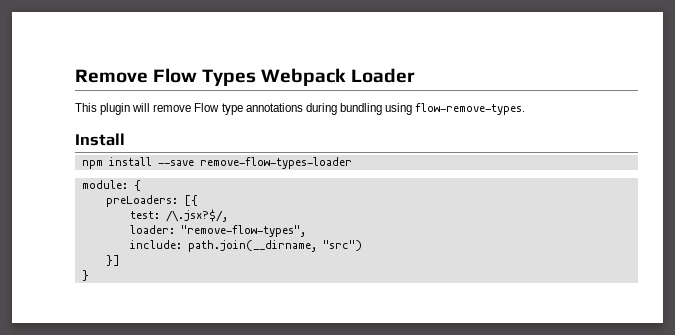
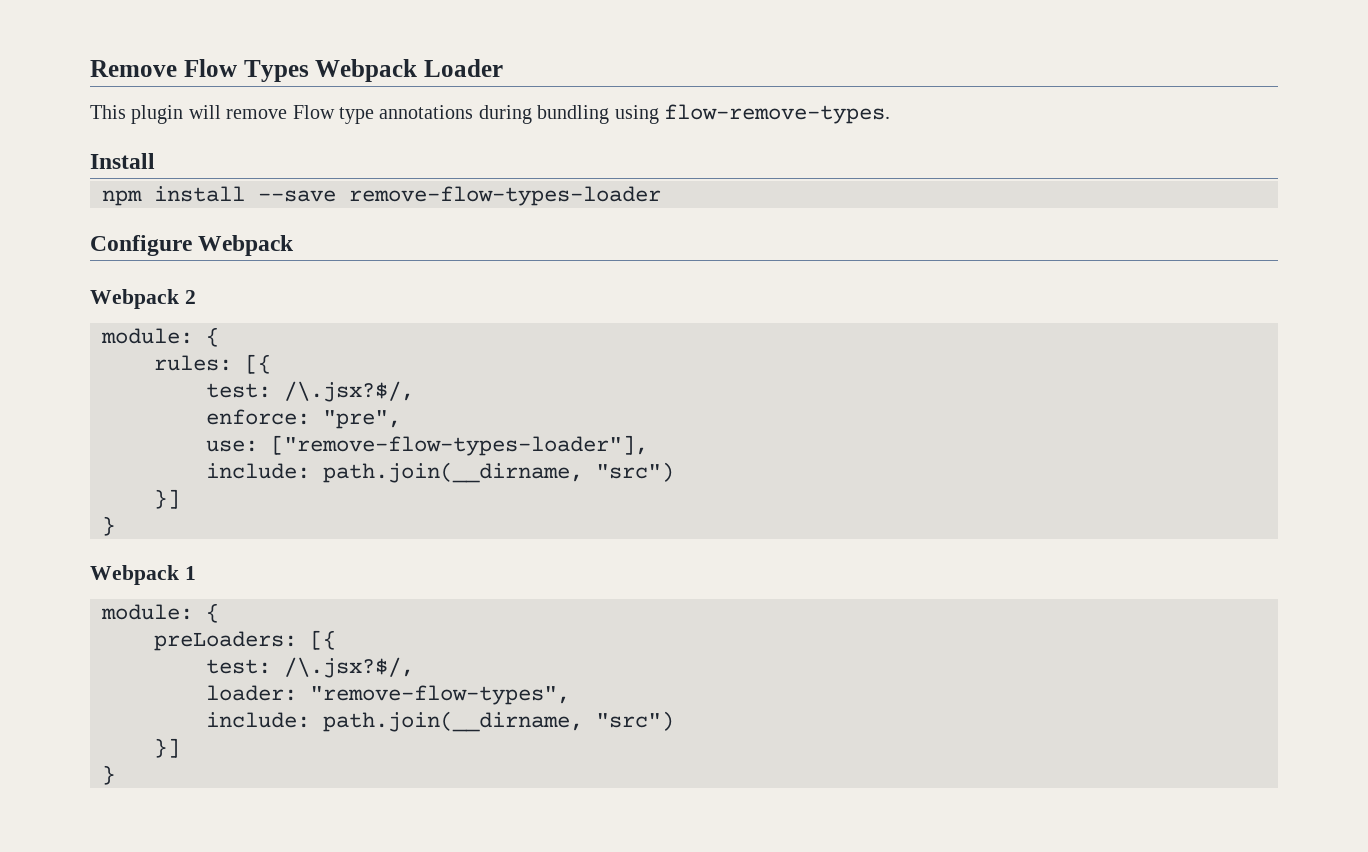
(352, 163) none -> [90,235,295,256] [90,289,196,309] [101,327,219,347] [154,354,271,374] [206,381,414,402] [206,409,401,429] [206,435,648,456] [206,462,674,483] [154,489,180,509] [102,516,115,536] [90,565,196,585] // Configure Webpack // Webpack 2 // module: { // rules: [{ // test: /\.jsx?$/, // enforce: "pre", // use: ["remove-flow-types-loader"], // include: path.join(__dirname, "src") // }] // } // Webpack 1

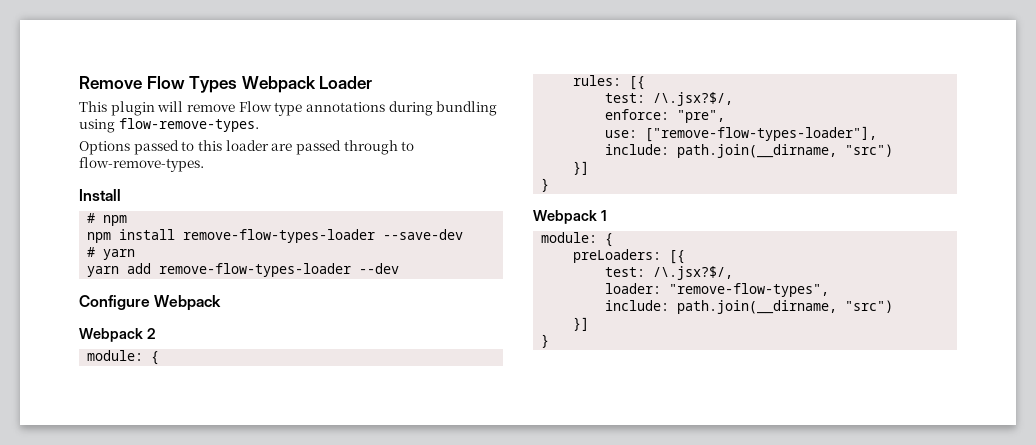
(890, 114) none -> [79,140,415,155] [79,157,204,172] // Options passed to this loader are passed through to flow-remove-types.
(155, 161) none -> [87,213,128,226] // # npm
[258,186,661,206] --save remove-flow-types-loader -> [183,229,464,243] [87,247,136,260] [87,263,400,277] remove-flow-types-loader --save-dev // # yarn // yarn add remove-flow-types-loader --dev

